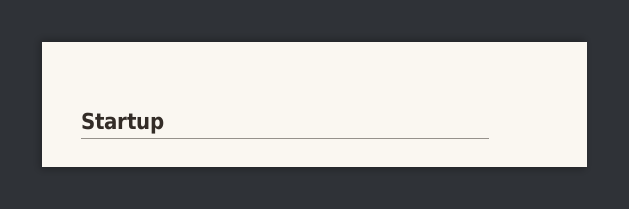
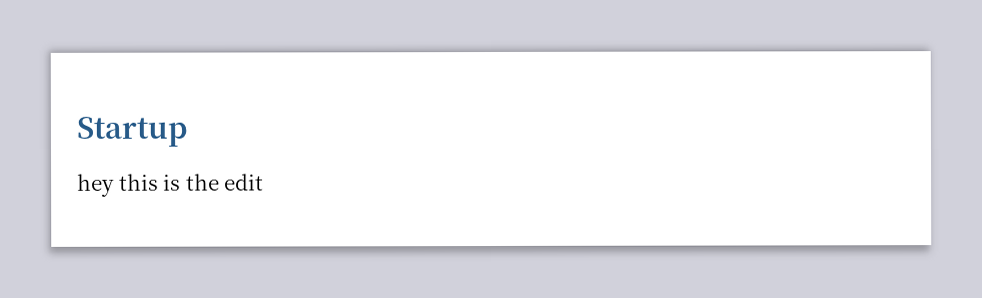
(164, 123) none -> [77,173,265,197] // hey this is the edit

